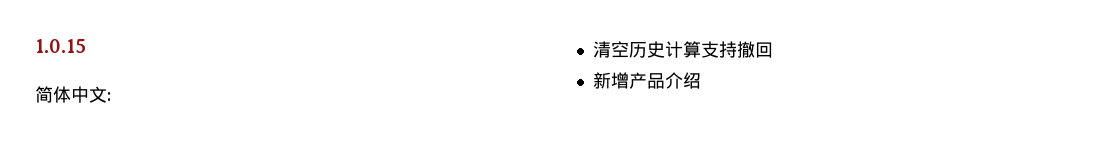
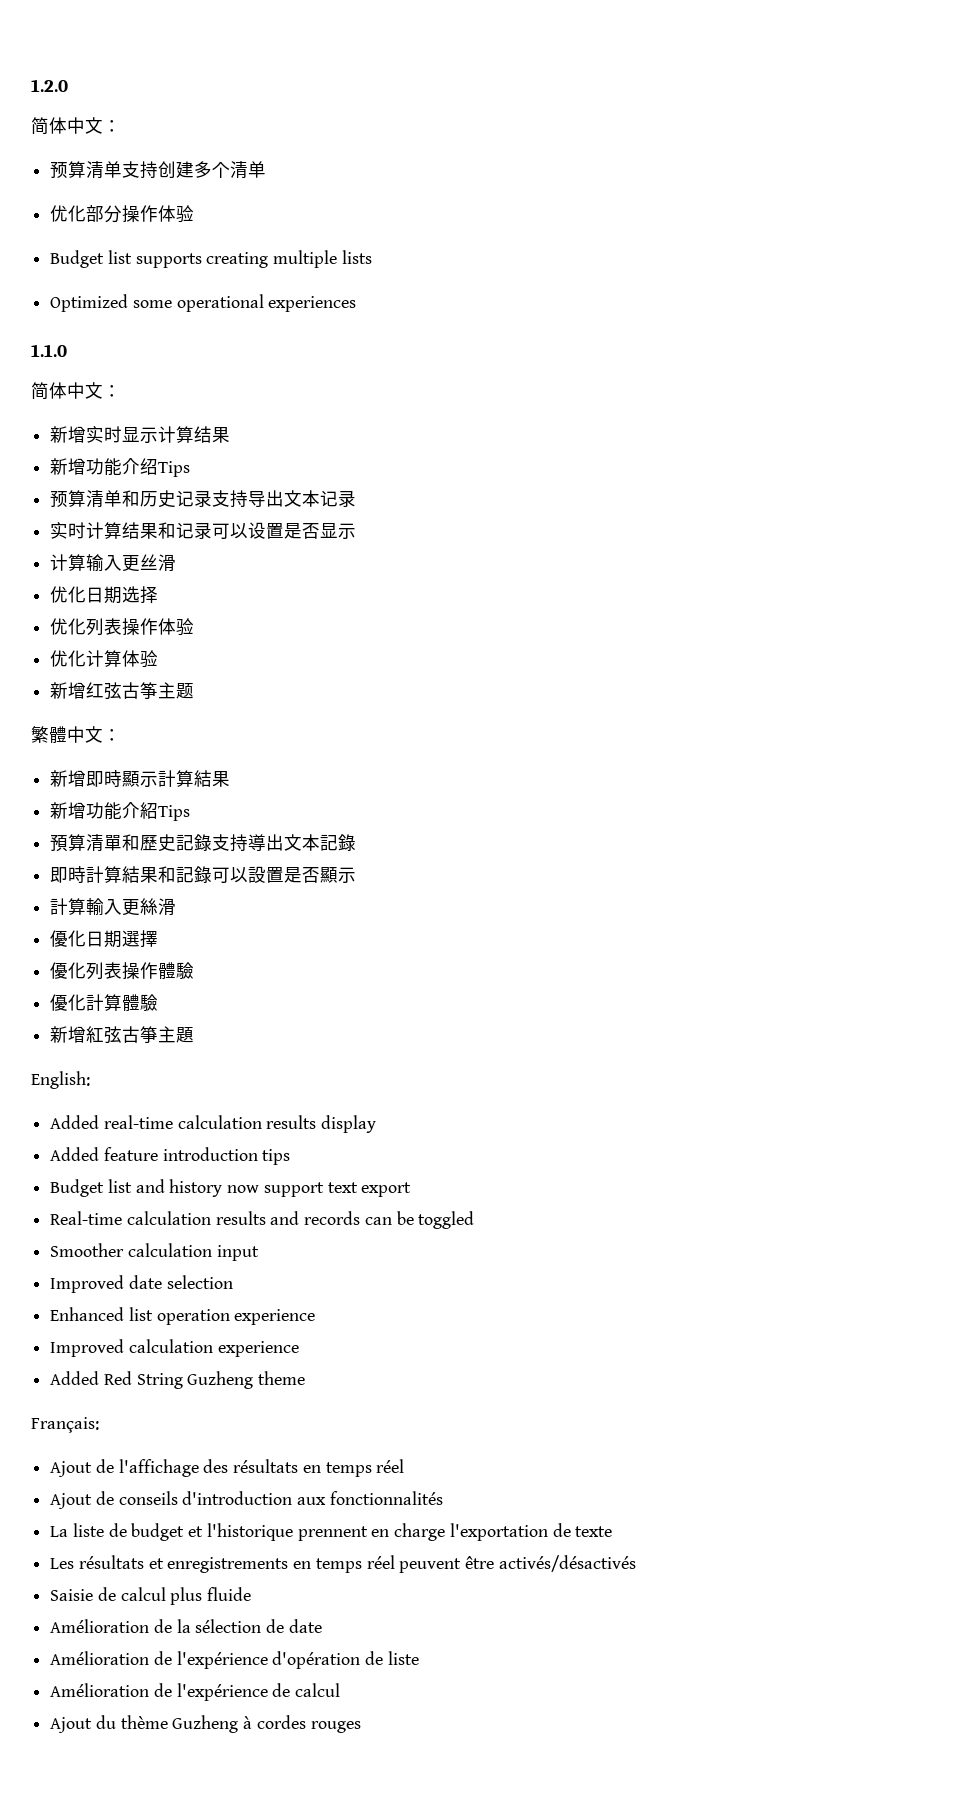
[35,39,86,53] [35,86,111,103] [592,41,773,58] [592,72,701,89] 1.0.15 // 简体中文: // 清空历史计算支持撤回 // 新增产品介绍 -> [31,79,68,92] [31,117,121,135] [50,161,267,179] [50,205,195,223] [50,250,372,268] [50,294,357,312] [31,344,67,357] [31,382,121,400] [50,426,231,443] [50,458,191,477] [50,490,357,508] [50,522,357,539] [50,554,177,572] [50,586,159,604] [50,618,195,636] [50,650,159,668] [50,682,195,700] [31,726,121,743] [50,770,231,787] [50,802,191,821] [50,834,357,852] [50,866,357,883] [50,898,177,916] [50,930,159,948] [50,962,195,980] [50,994,159,1011] [50,1026,195,1044] [31,1071,90,1089] [50,1115,377,1133] [50,1147,291,1165] [50,1179,412,1197] [50,1211,475,1229] [50,1243,259,1261] [50,1275,233,1293] [50,1307,316,1325] [50,1339,299,1357] [50,1371,306,1389] [31,1417,99,1433] [50,1459,405,1477] [50,1491,443,1509] [50,1523,613,1541] [50,1555,636,1573] [50,1587,252,1605] [50,1619,322,1633] [50,1651,419,1669] [50,1683,341,1701] [50,1715,361,1733] 1.2.0 // 简体中文： // 预算清单支持创建多个清单 // 优化部分操作体验 // Budget list supports creating multiple lists // Optimized some operational experiences // 1.1.0 // 简体中文： // 新增实时显示计算结果 // 新增功能介绍Tips // 预算清单和历史记录支持导出文本记录 // 实时计算结果和记录可以设置是否显示 // 计算输入更丝滑 // 优化日期选择 // 优化列表操作体验 // 优化计算体验 // 新增红弦古筝主题 // 繁體中文： // 新增即時顯示計算結果 // 新增功能介紹Tips // 預算清單和歷史記錄支持導出文本記錄 // 即時計算結果和記錄可以設置是否顯示 // 計算輸入更絲滑 // 優化日期選擇 // 優化列表操作體驗 // 優化計算體驗 // 新增紅弦古箏主題 // English: // Added real-time calculation results display // Added feature introduction tips // Budget list and history now support text export // Real-time calculation results and records can be toggled // Smoother calculation input // Improved date selection // Enhanced list operation experience // Improved calculation experience // Added Red String Guzheng theme // Français: // Ajout de l'affichage des résultats en temps réel // Ajout de conseils d'introduction aux fonctionnalités // La liste de budget et l'historique prennent en charge l'exportation de texte // Les résultats et enregistrements en temps réel peuvent être activés/désactivés // Saisie de calcul plus fluide // Amélioration de la sélection de date // Amélioration de l'expérience d'opération de liste // Amélioration de l'expérience de calcul // Ajout du thème Guzheng à cordes rouges

